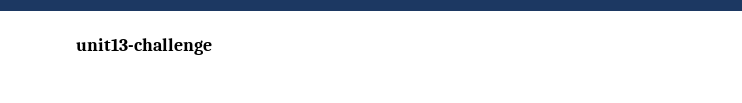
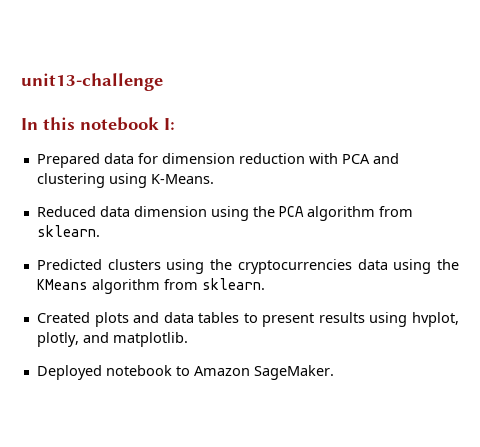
(212, 46) none -> [21,117,175,131] [36,153,399,168] [36,173,214,188] [36,206,413,221] [36,225,100,237] [36,259,460,274] [36,278,265,294] [36,312,460,327] [36,332,188,347] [36,365,334,380] // In this notebook I: // Prepared data for dimension reduction with PCA and clustering using K-Means. // Reduced data dimension using the PCA algorithm from sklearn. // Predicted clusters using the cryptocurrencies data using the KMeans algorithm from sklearn. // Created plots and data tables to present results using hvplot, plotly, and matplotlib. // Deployed notebook to Amazon SageMaker.

